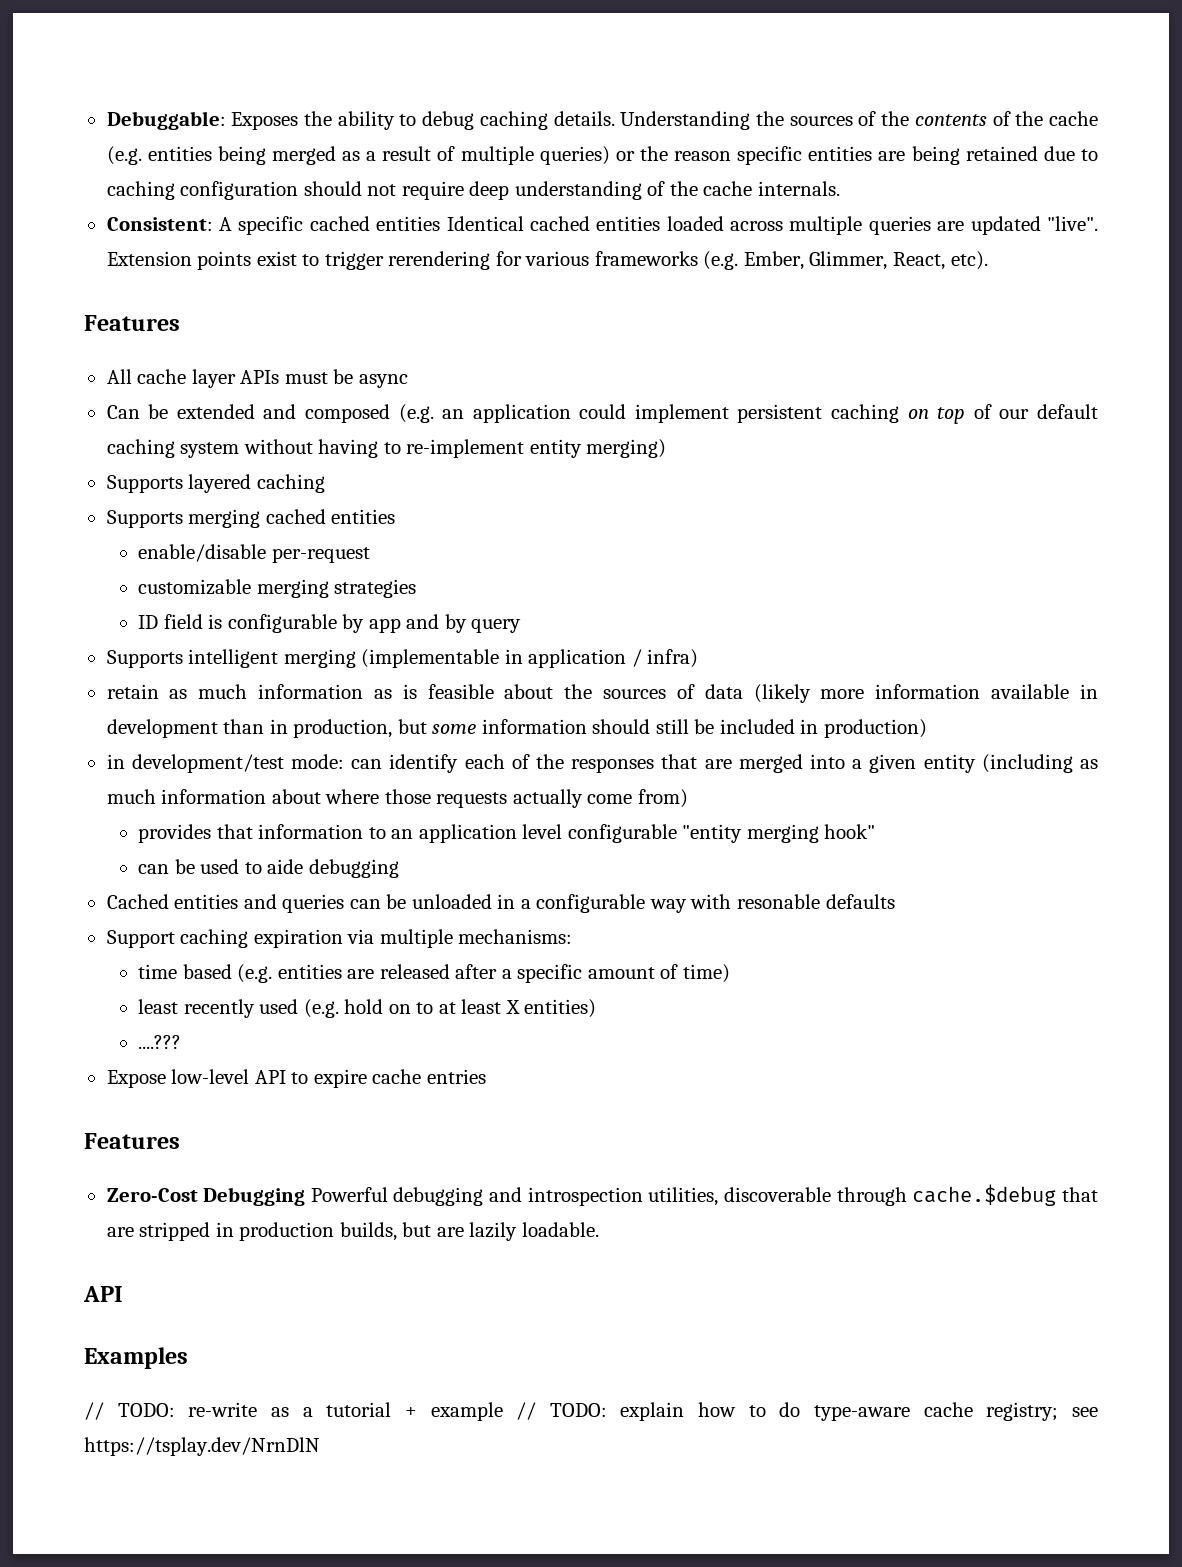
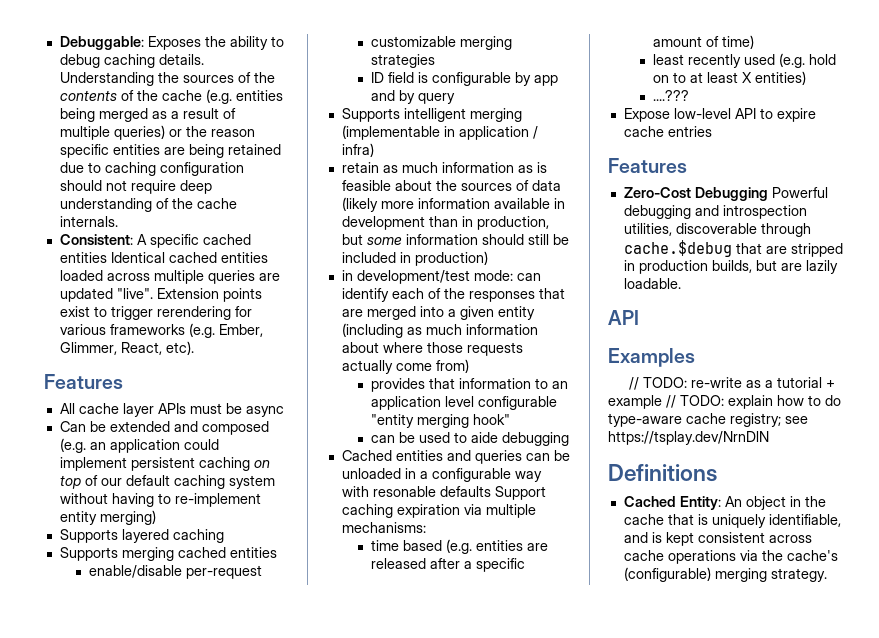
(895, 901) // -> (491, 491) none
(320, 1446) none -> [608,464,717,482] [623,496,826,510] [623,514,841,528] [623,532,812,546] [623,550,838,564] [623,567,827,582] // Definitions // Cached Entity: An object in the cache that is uniquely identifiable, and is kept consistent across cache operations via the cache's (configurable) merging strategy.

